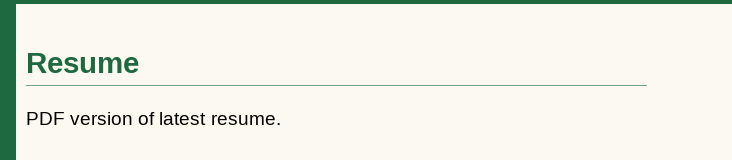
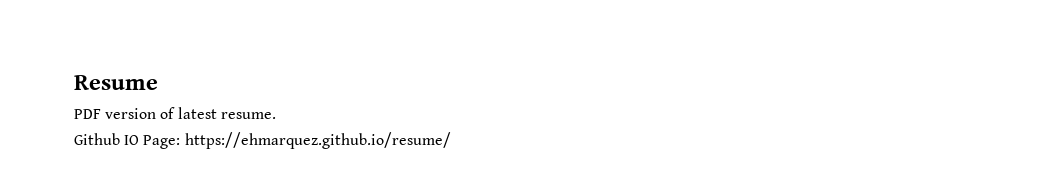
(281, 119) none -> [74,132,451,149] // Github IO Page: https://ehmarquez.github.io/resume/

